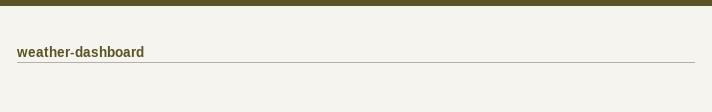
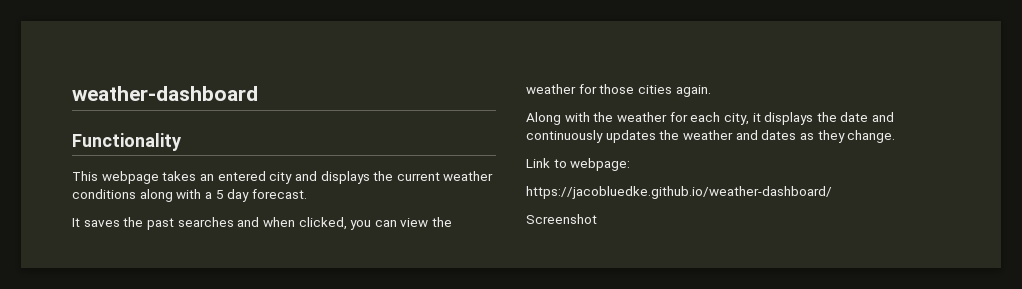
(144, 51) none -> [72,133,181,151] [72,171,494,184] [72,189,307,202] [72,217,453,230] [526,84,711,97] [526,112,895,125] [526,130,896,143] [526,158,631,171] [526,186,832,199] [526,214,597,224] // Functionality // This webpage takes an entered city and displays the current weather conditions along with a 5 day forecast. // It saves the past searches and when clicked, you can view the weather for those cities again. // Along with the weather for each city, it displays the date and continuously updates the weather and dates as they change. // Link to webpage: // https://jacobluedke.github.io/weather-dashboard/ // Screenshot

